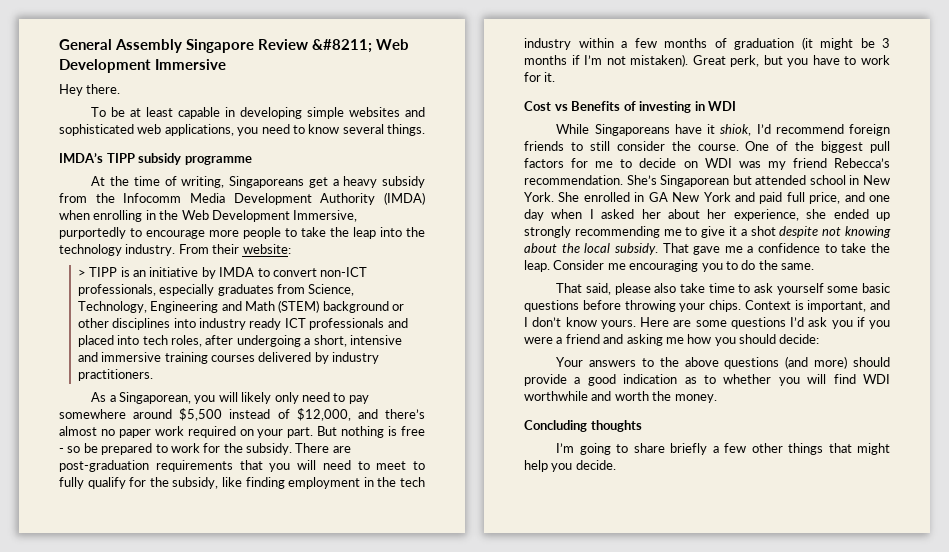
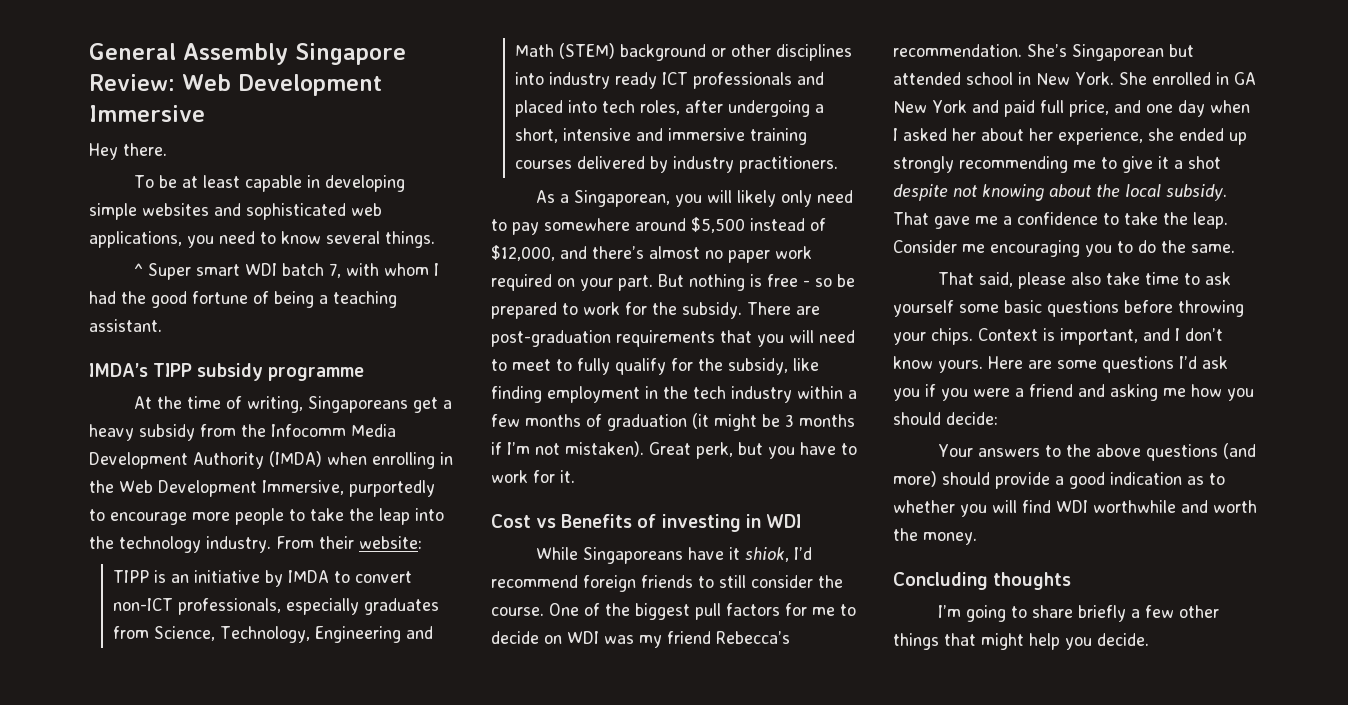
[258,39,373,53] Review &#8211; -> [89,74,175,91] Review:
(425, 130) none -> [134,263,440,280] [89,291,397,308] [89,319,162,332] // ^ Super smart WDI batch 7, with whom I had the good fortune of being a teaching assistant.
[77,269,86,277] > -> (422, 542) none

